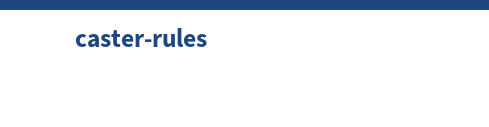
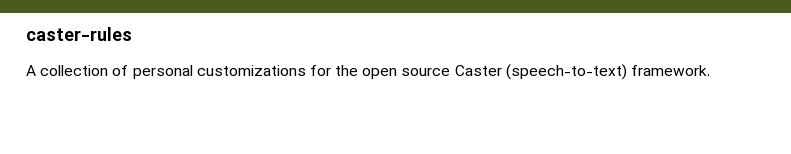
(207, 38) none -> [26,64,711,80] // A collection of personal customizations for the open source Caster (speech-to-text) framework.

